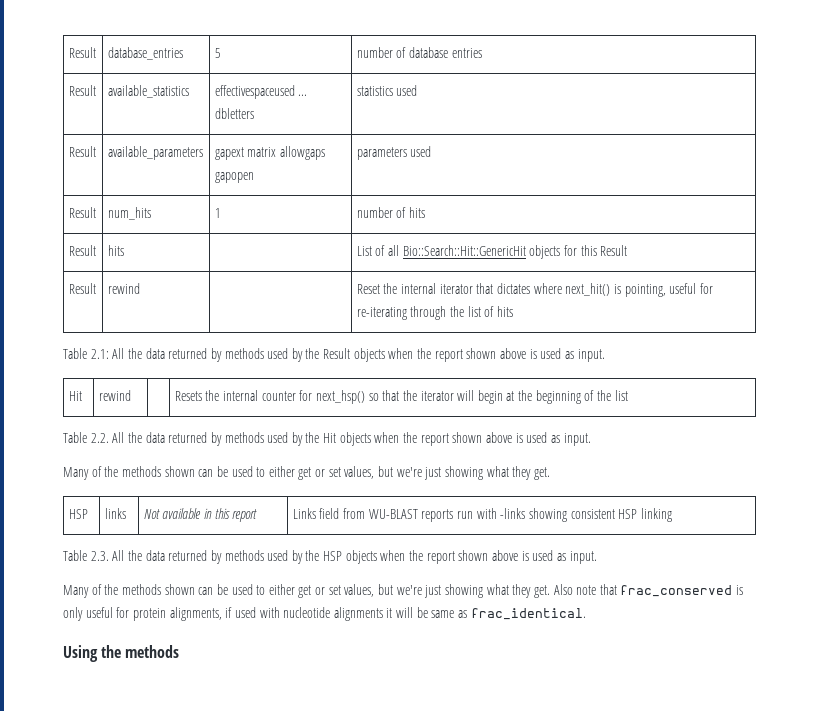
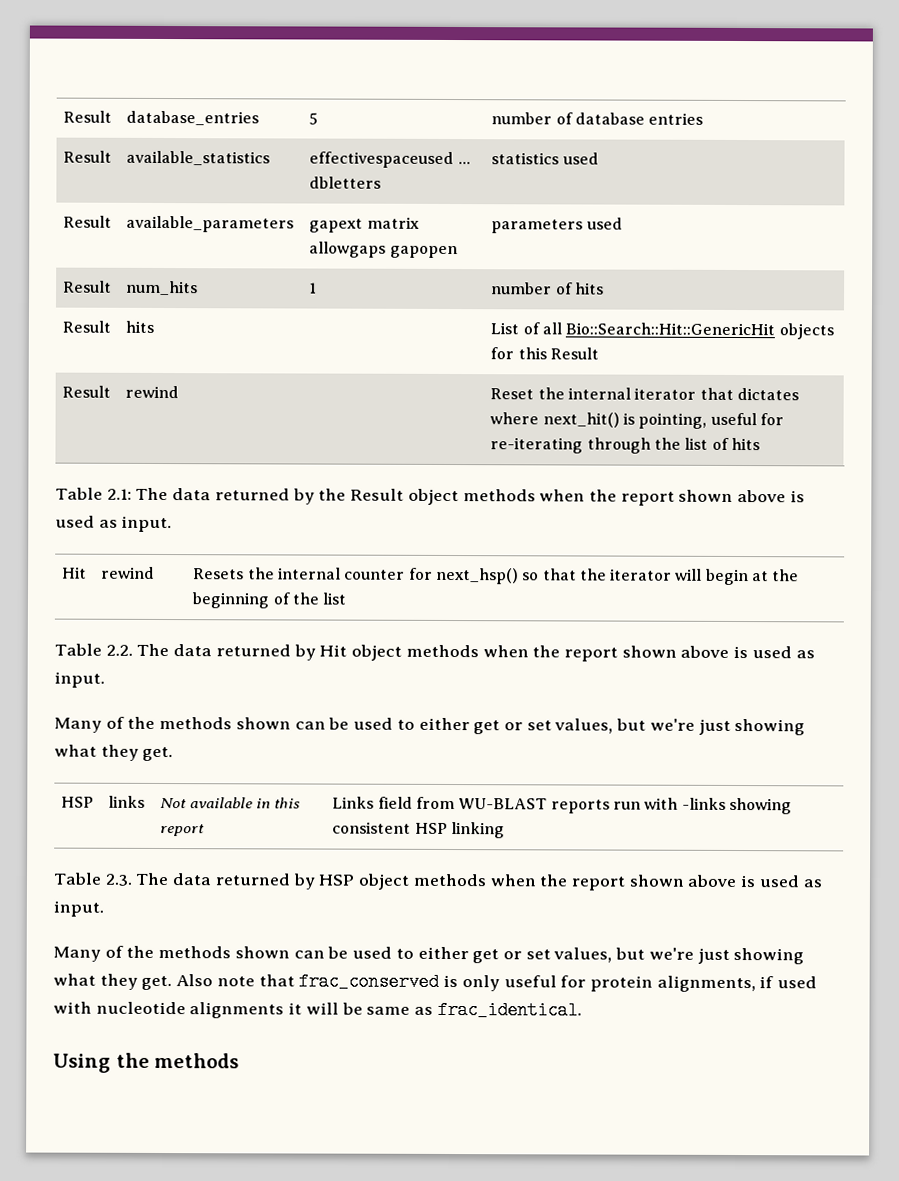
[112,348,385,362] All the data returned by methods used by the Result objects -> [135,487,536,506] The data returned by the Result object methods
[112,432,371,446] All the data returned by methods used by the Hit objects -> [136,643,479,661] The data returned by Hit object methods
[112,550,377,564] All the data returned by methods used by the HSP objects -> [135,872,487,890] The data returned by HSP object methods

